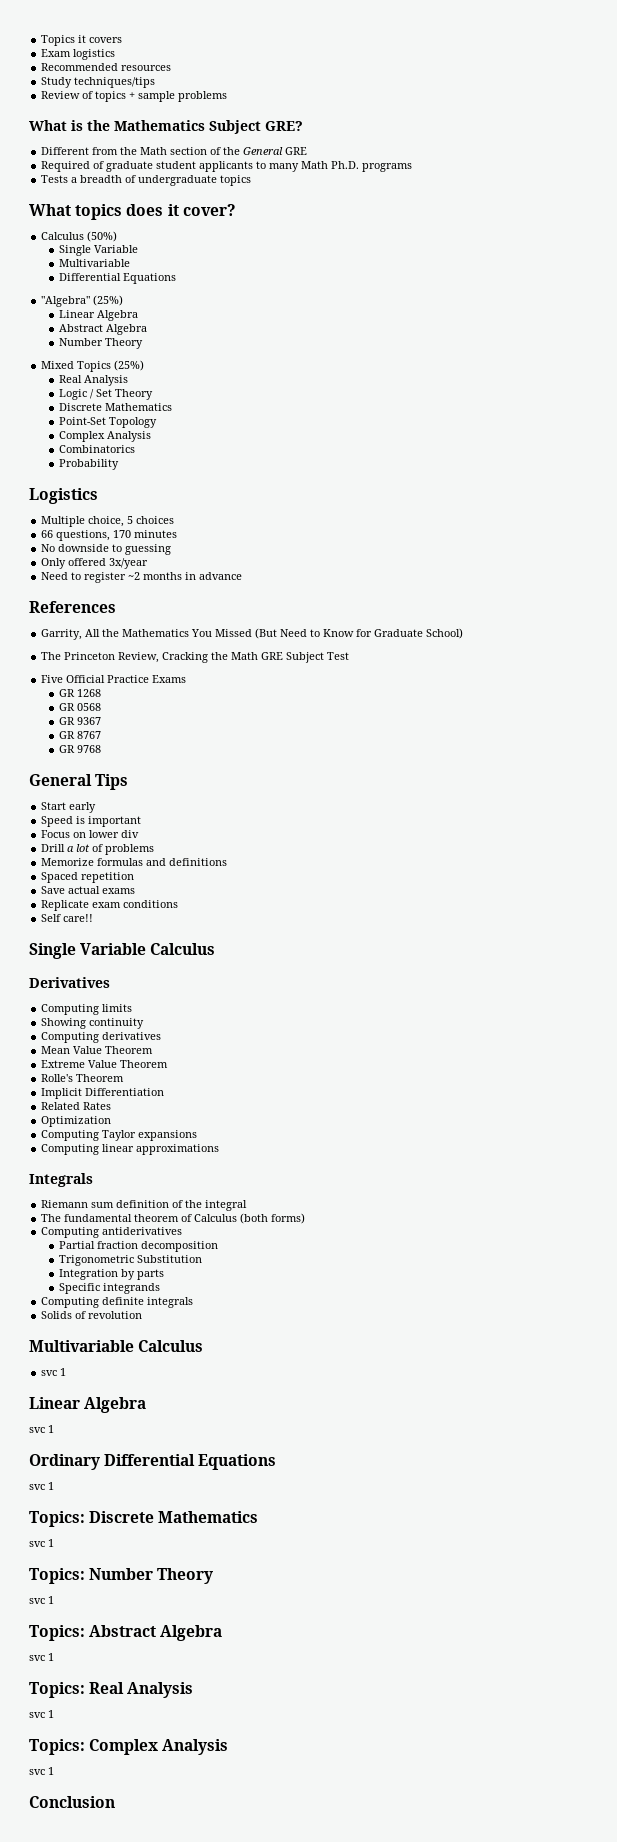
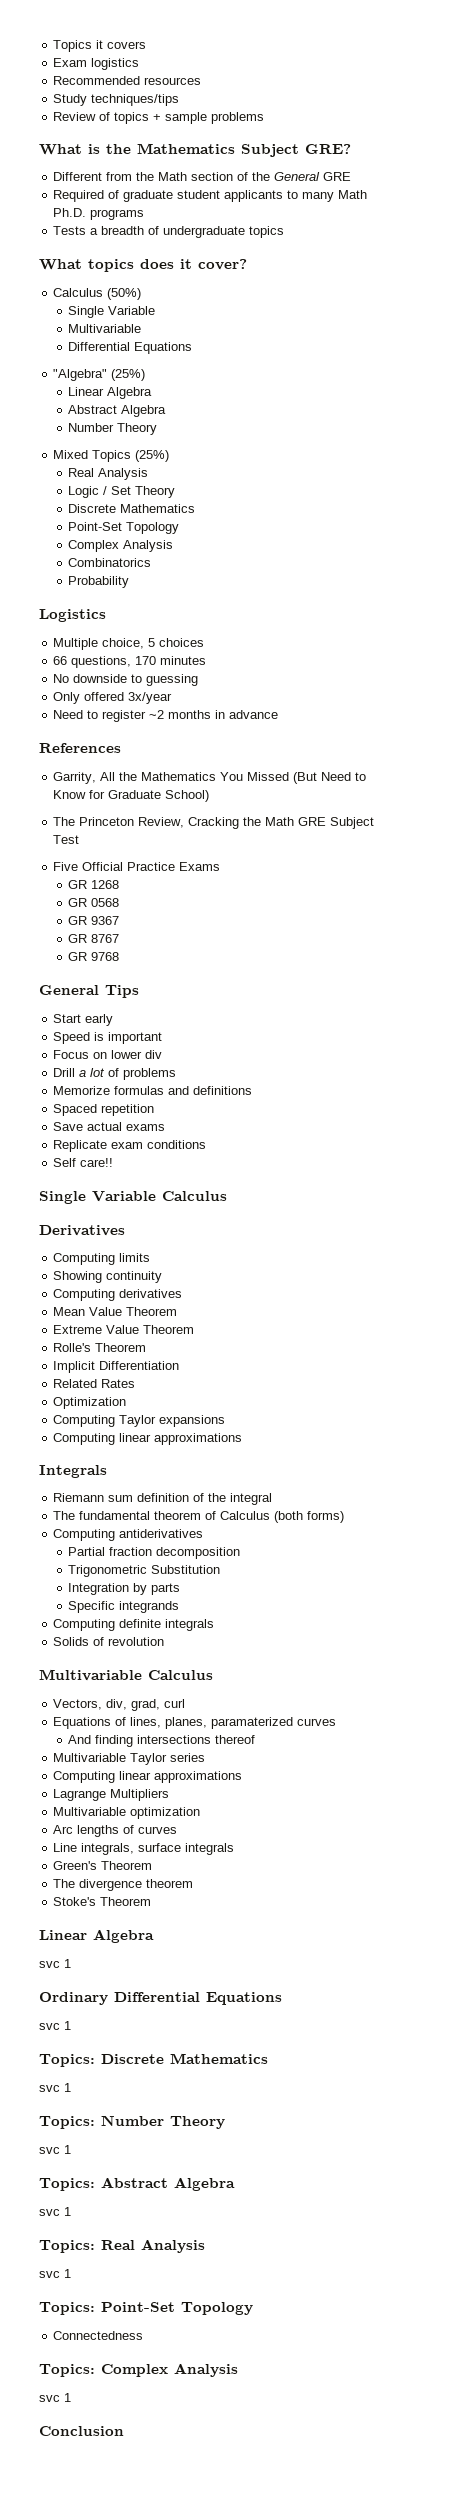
[41,1368,67,1376] svc 1 -> [53,1699,186,1711] [53,1717,337,1729] [68,1735,256,1747] [53,1753,206,1765] [53,1771,243,1783] [53,1789,170,1801] [53,1807,201,1819] [53,1825,178,1837] [53,1843,235,1855] [53,1861,153,1870] [53,1879,194,1891] [53,1897,152,1906] Vectors, div, grad, curl // Equations of lines, planes, paramaterized curves // And finding intersections thereof // Multivariable Taylor series // Computing linear approximations // Lagrange Multipliers // Multivariable optimization // Arc lengths of curves // Line integrals, surface integrals // Green's Theorem // The divergence theorem // Stoke's Theorem
(54, 1714) none -> [39,2302,253,2315] [53,2331,144,2340] // Topics: Point-Set Topology // Connectedness

